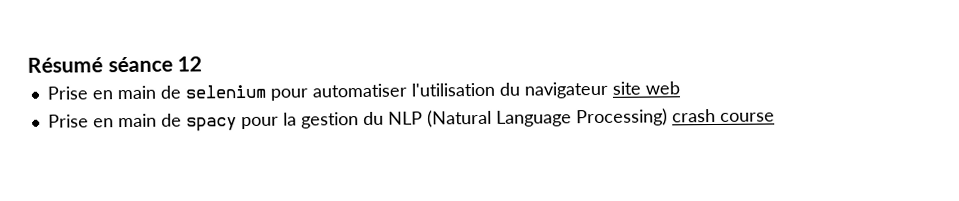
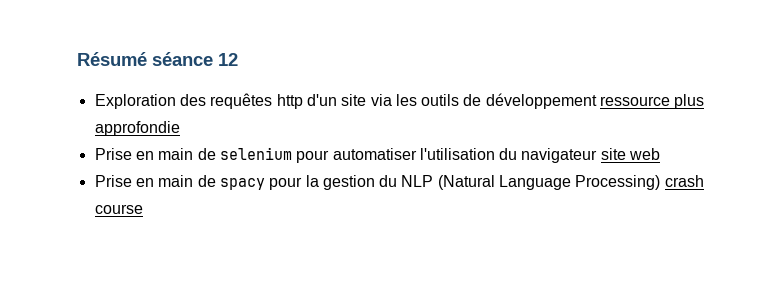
(203, 64) none -> [94,93,705,109] [94,121,180,136] // Exploration des requêtes http d'un site via les outils de développement ressource plus approfondie

